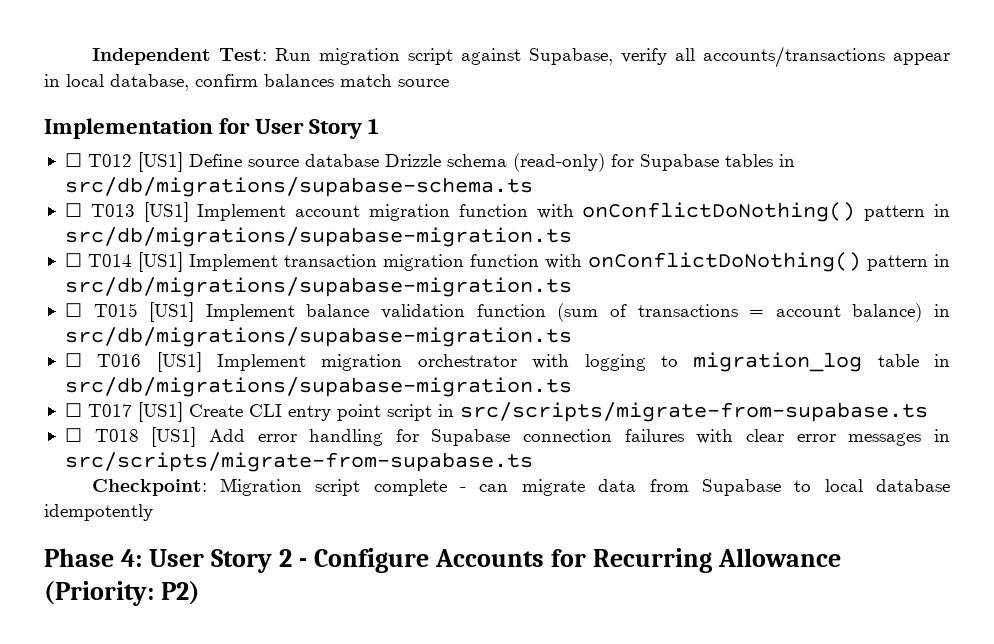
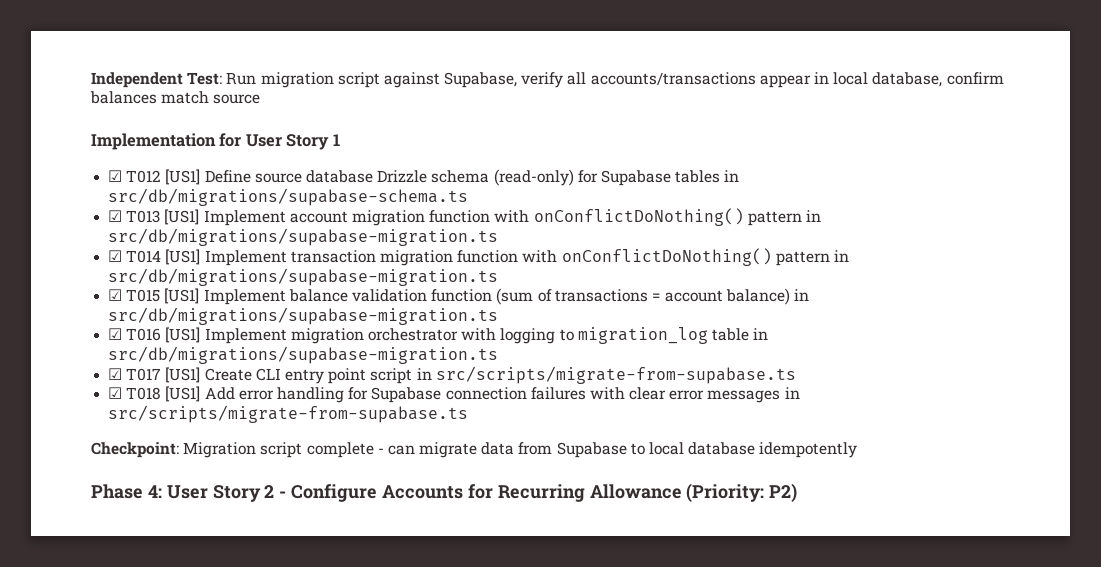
[64,153,82,167] ☐ -> [108,170,123,182] ☑
[64,203,82,217] ☐ -> [108,210,123,222] ☑
[64,253,82,267] ☐ -> [108,250,123,262] ☑
[64,303,82,317] ☐ -> [108,289,123,301] ☑
[64,353,82,367] ☐ -> [108,328,123,340] ☑
[64,403,82,417] ☐ -> [108,368,123,380] ☑
[64,428,82,442] ☐ -> [108,387,123,399] ☑

